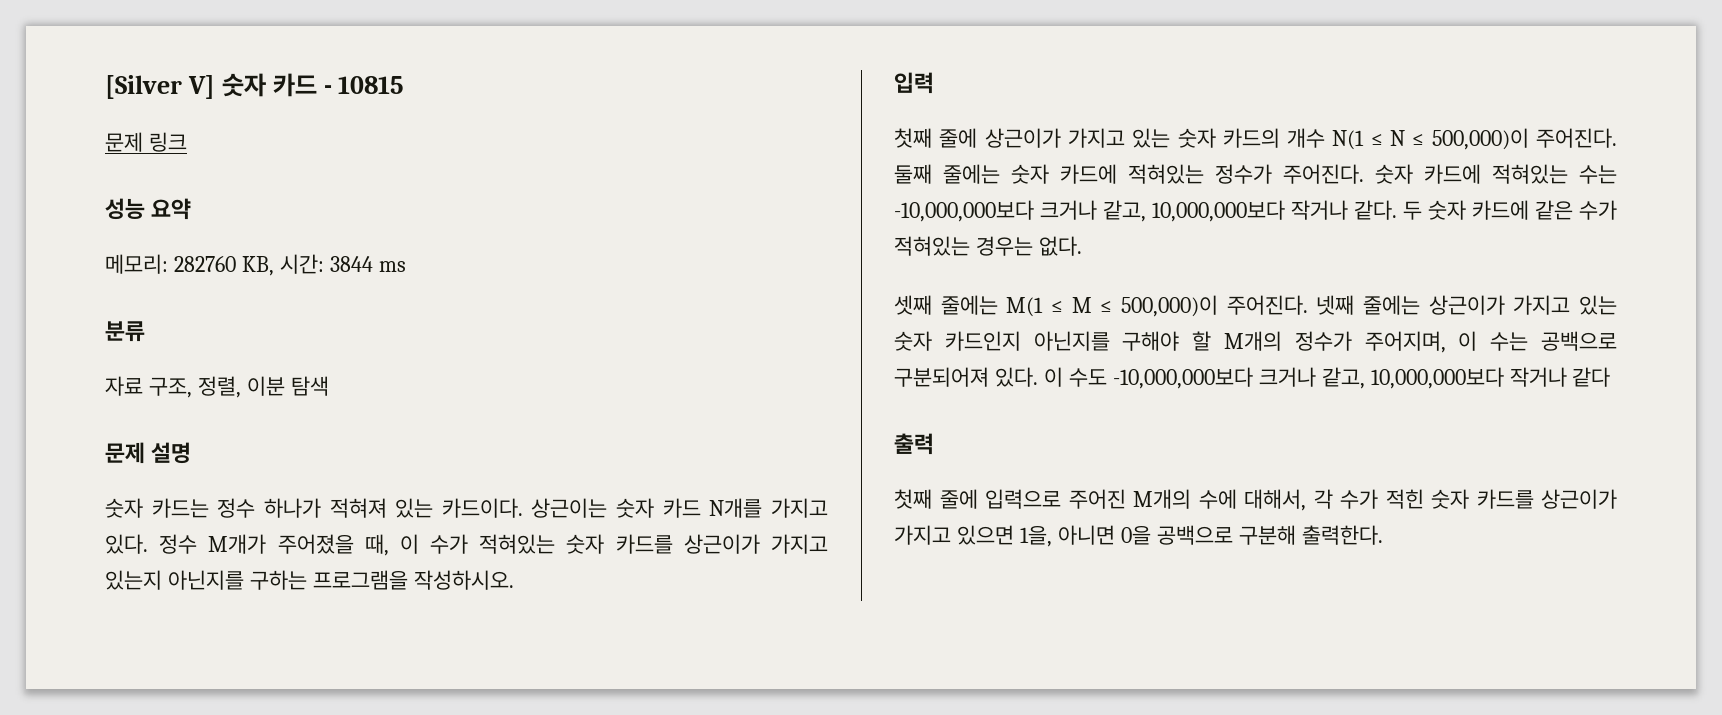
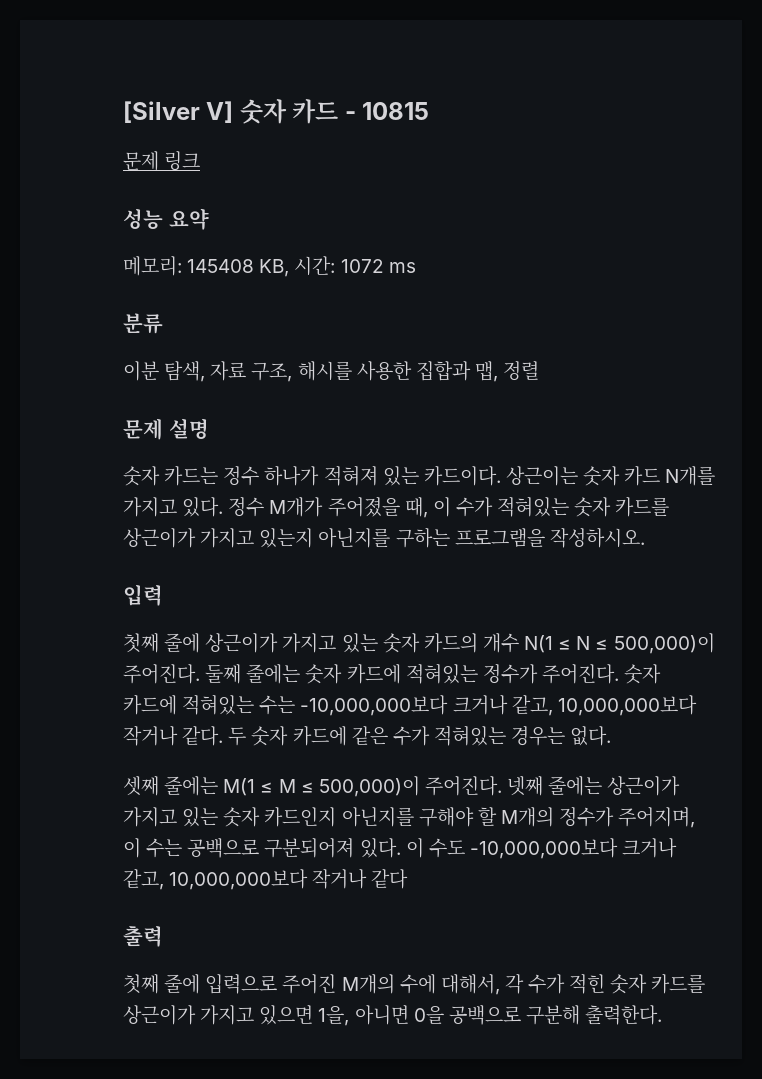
[173,256,236,272] 282760 -> [187,259,255,273] 145408
[329,256,373,272] 3844 -> [340,259,384,273] 1072
[105,376,329,398] 자료 구조, 정렬, 이분 탐색 -> [123,361,540,382] 이분 탐색, 자료 구조, 해시를 사용한 집합과 맵, 정렬

